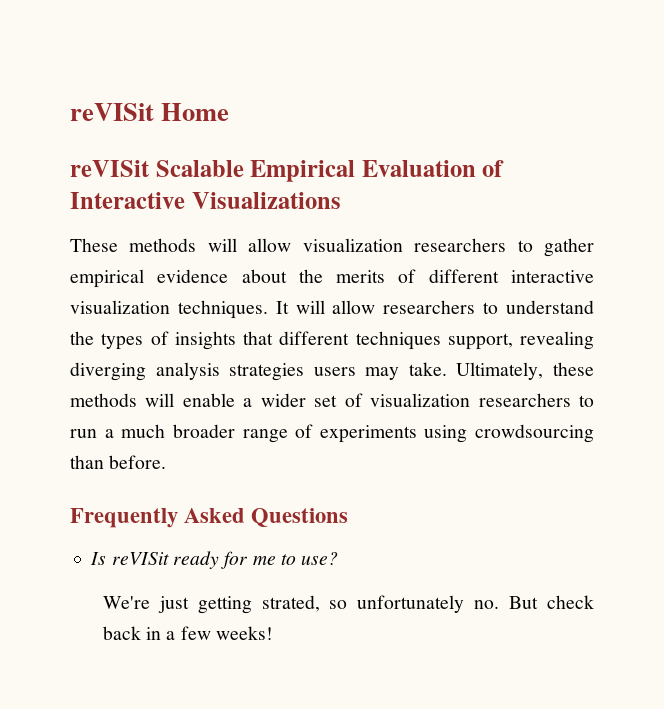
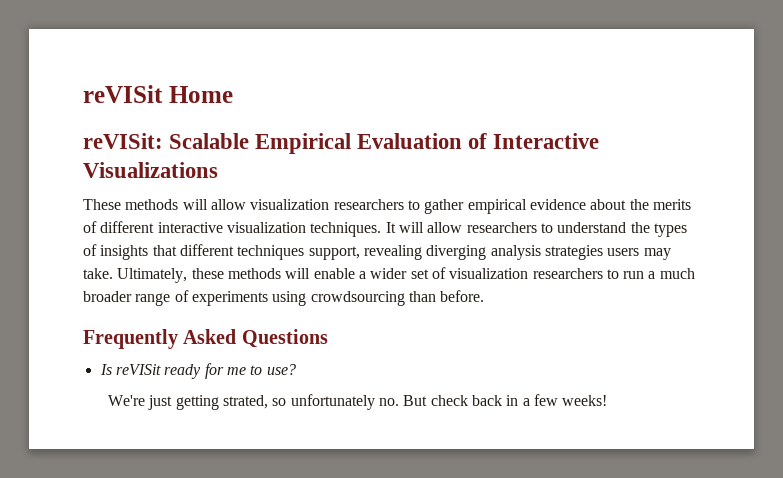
[70,160,150,177] reVISit -> [83,133,163,149] reVISit:

